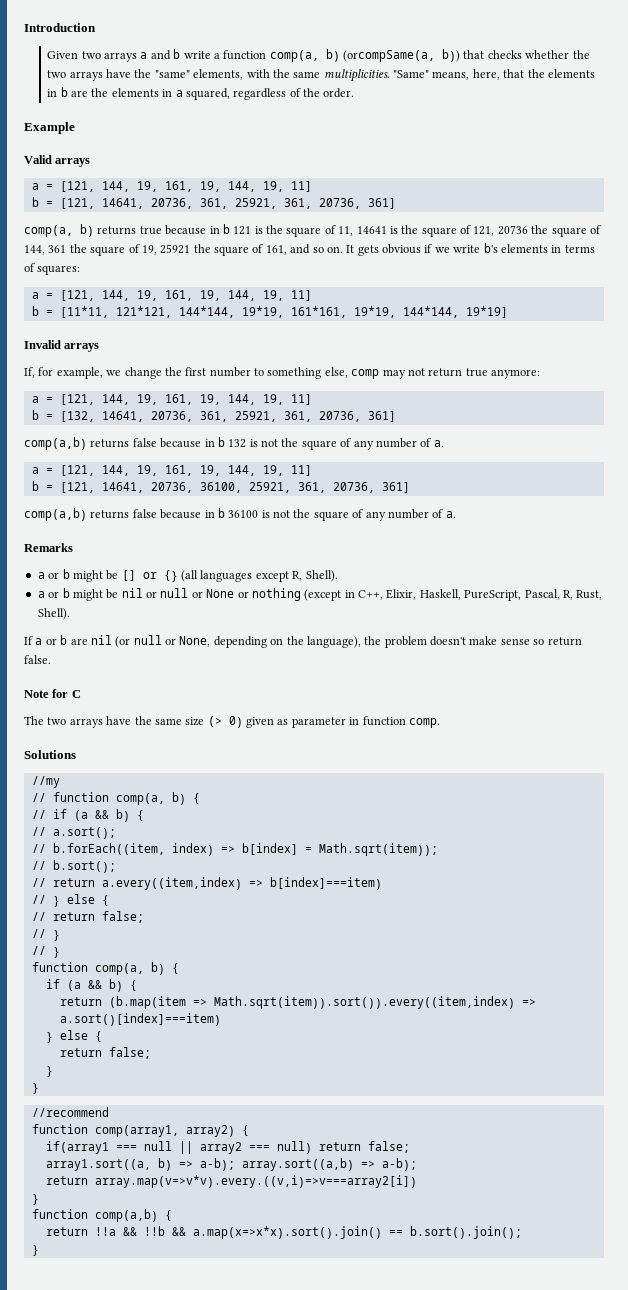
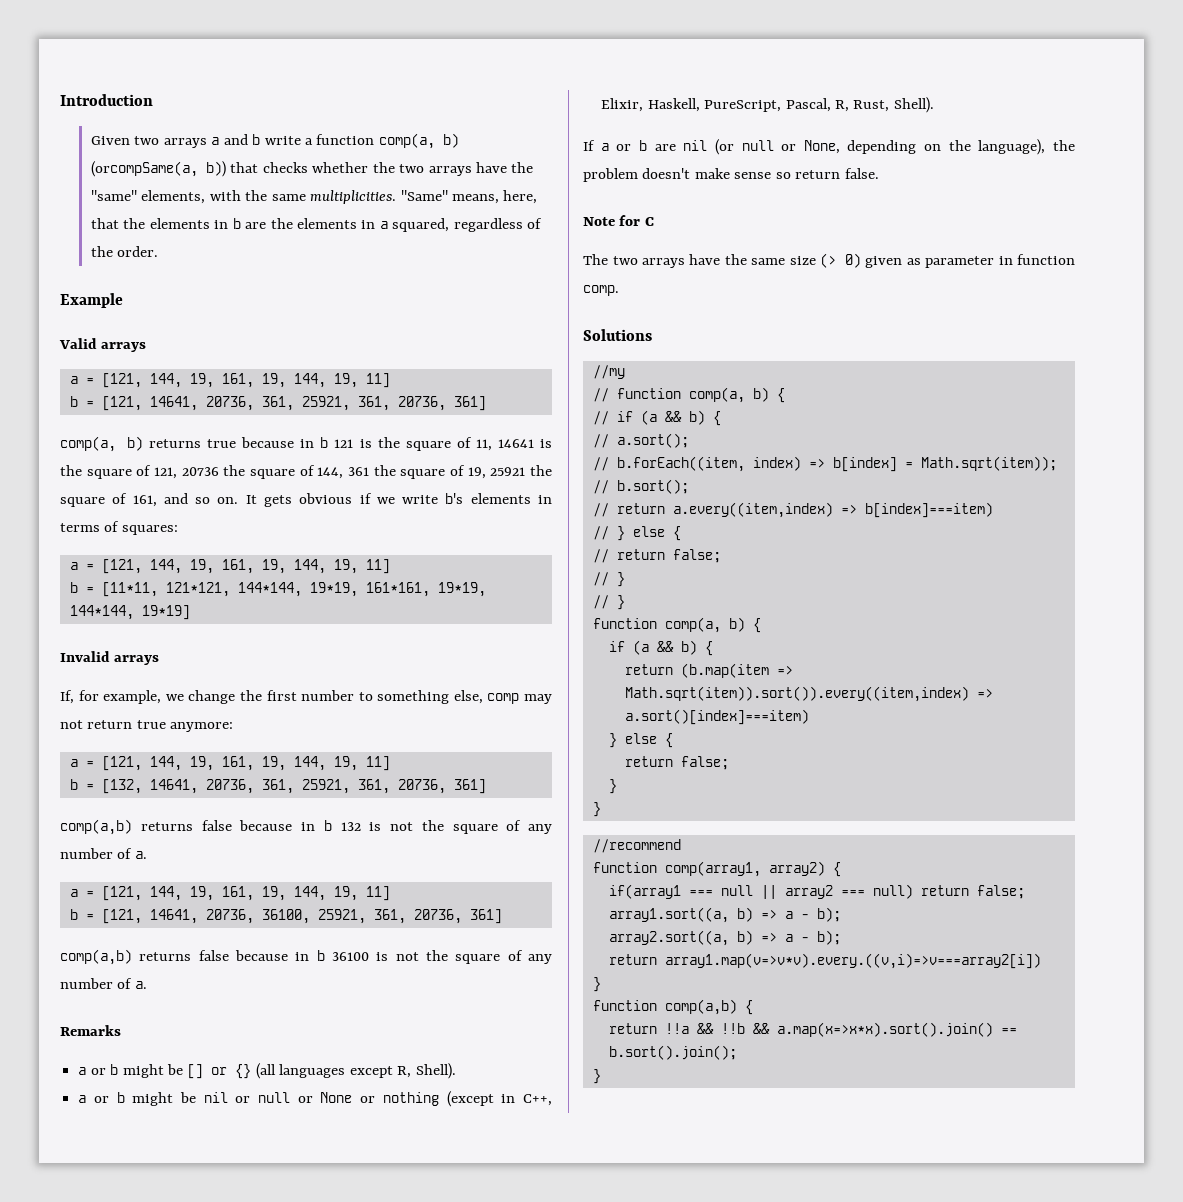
[199,1158,417,1171] [45,1175,417,1188] a-b); array.sort((a,b) => a-b); // return array.map(v=>v*v).every.((v,i)=>v===array2[i]) -> [784,907,841,922] [608,930,841,946] [608,953,1041,969] a - b); // array2.sort((a, b) => a - b); // return array1.map(v=>v*v).every.((v,i)=>v===array2[i])

